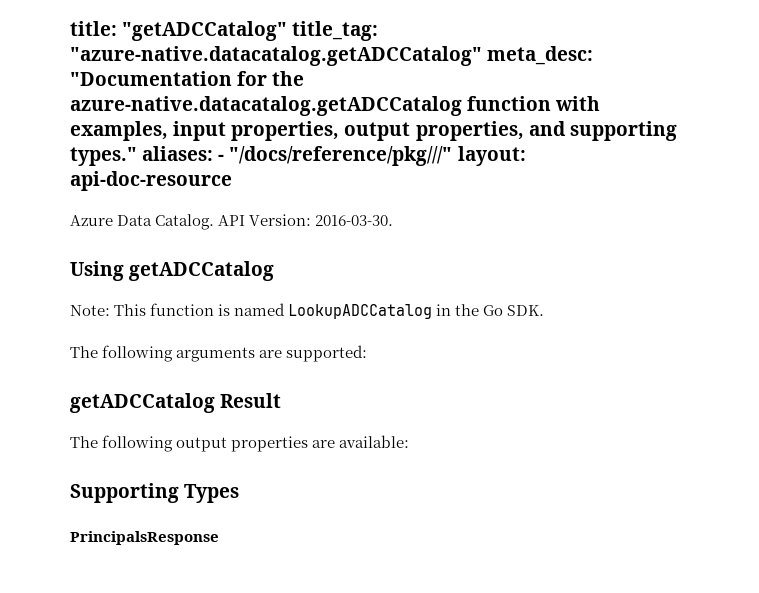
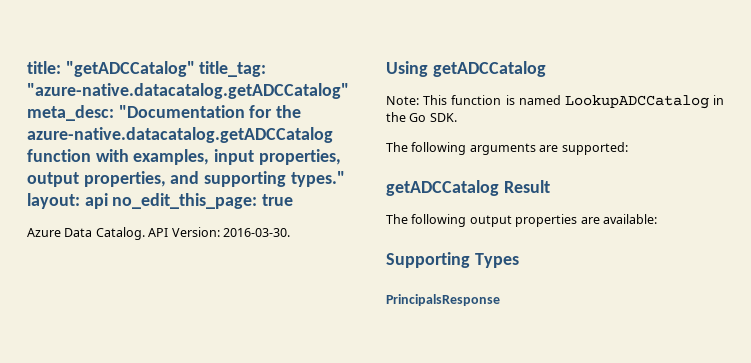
[142,146,526,166] [70,171,232,191] aliases: - "/docs/reference/pkg///" layout: api-doc-resource -> [27,193,294,209] layout: api no_edit_this_page: true

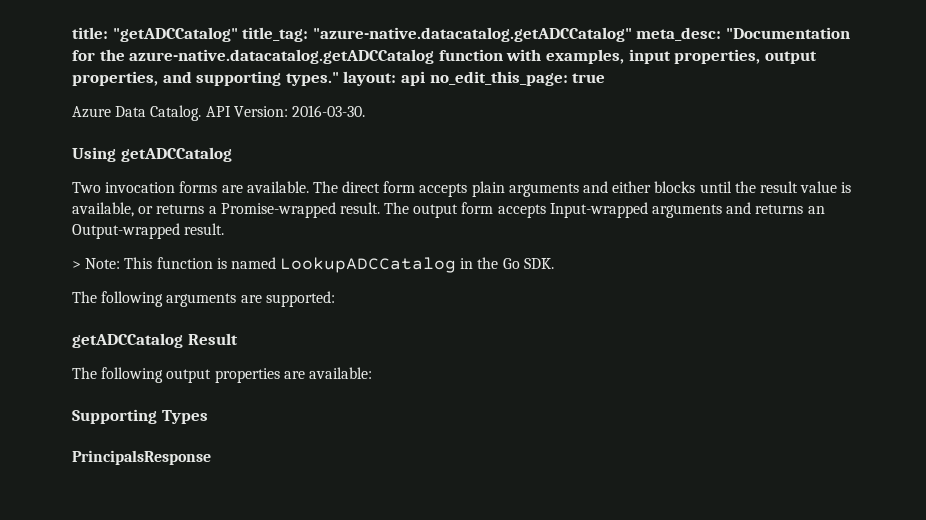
(546, 69) none -> [72,181,852,197] [72,202,825,218] [72,223,225,239] [72,261,81,269] Two invocation forms are available. The direct form accepts plain arguments and either blocks until the result value is available, or returns a Promise-wrapped result. The output form accepts Input-wrapped arguments and returns an Output-wrapped result. // >

